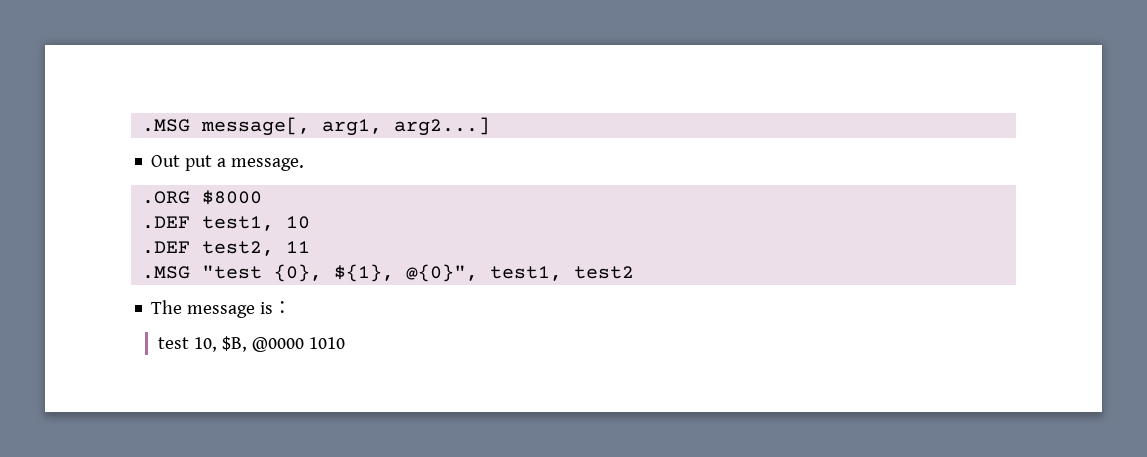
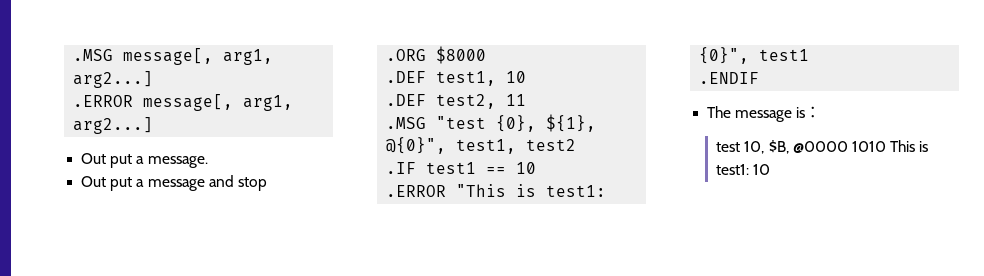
(491, 126) none -> [73,94,294,111] [73,117,154,134] // .ERROR message[, arg1, arg2...]
(305, 164) none -> [81,175,267,191] // Out put a message and stop
(635, 272) none -> [386,162,537,174] [386,184,607,197] [699,47,810,64] [699,72,760,84] // .IF test1 == 10 // .ERROR "This is test1: {0}", test1 // .ENDIF
(346, 343) none -> [890,140,929,152] [716,164,771,175] This is test1: 10

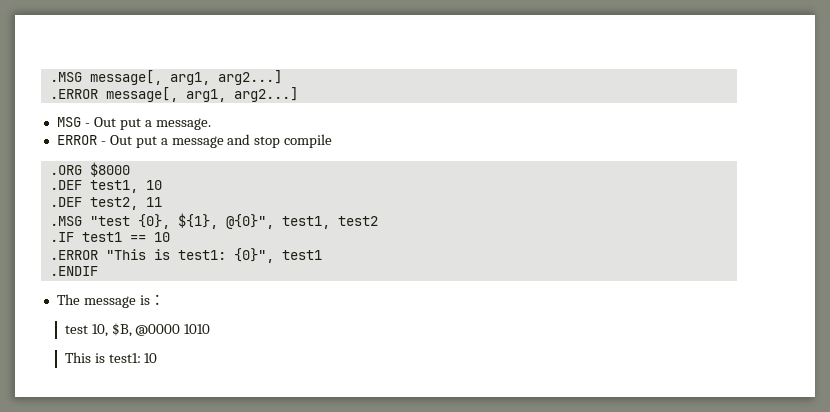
(154, 125) none -> [56,117,90,127] MSG -
(208, 162) none -> [56,135,106,145] ERROR -
(267, 184) none -> [284,134,333,148] compile
(886, 146) none -> (211, 329) //

